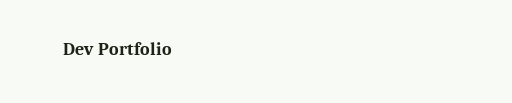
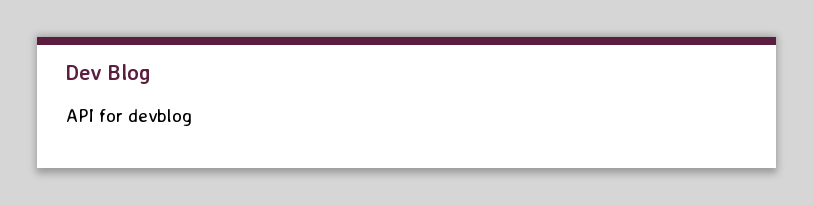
[97,42,172,55] Portfolio -> [108,64,151,84] [66,109,193,126] Blog // API for devblog

